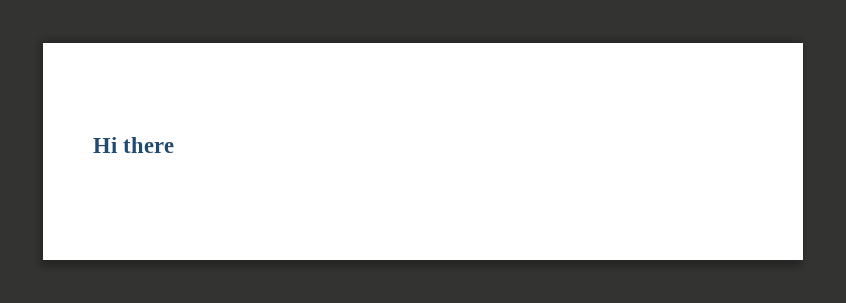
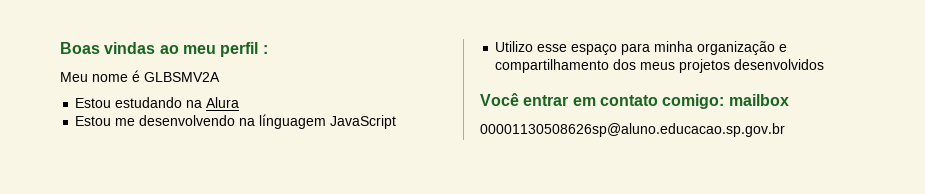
[93,137,175,153] Hi there -> [60,42,268,57] [60,70,220,82] [75,97,240,108] [75,114,397,129] [495,41,788,55] [495,59,825,73] [480,93,789,109] [480,123,785,137] Boas vindas ao meu perfil : // Meu nome é GLBSMV2A // Estou estudando na Alura // Estou me desenvolvendo na línguagem JavaScript // Utilizo esse espaço para minha organização e compartilhamento dos meus projetos desenvolvidos // Você entrar em contato comigo: mailbox // 00001130508626sp@aluno.educacao.sp.gov.br

